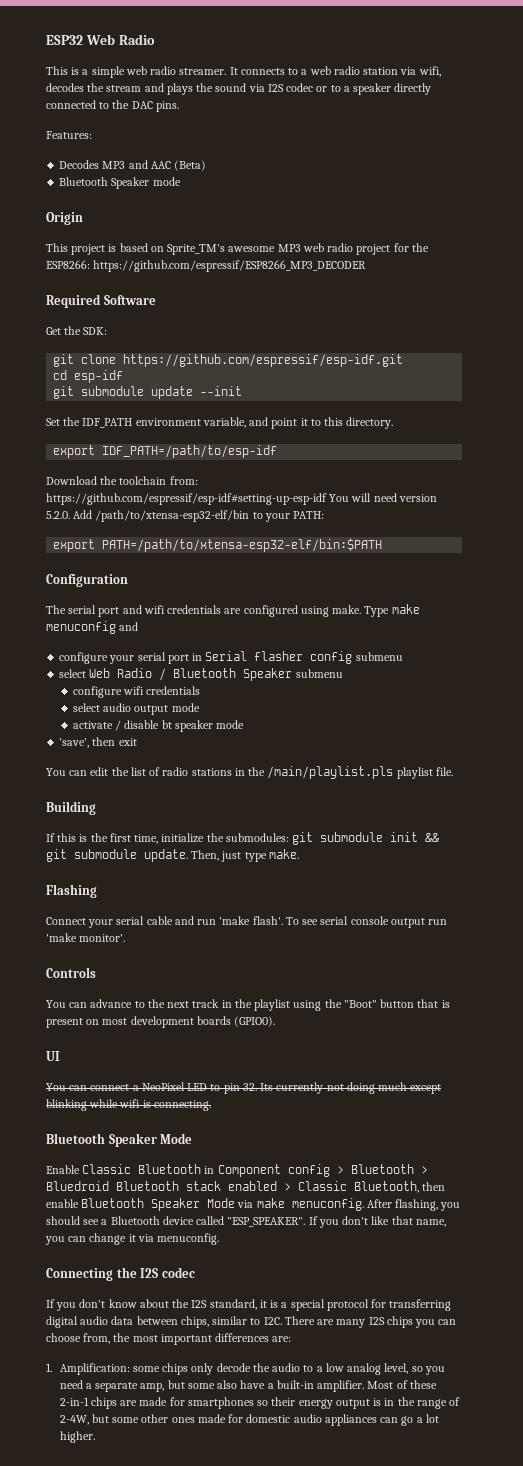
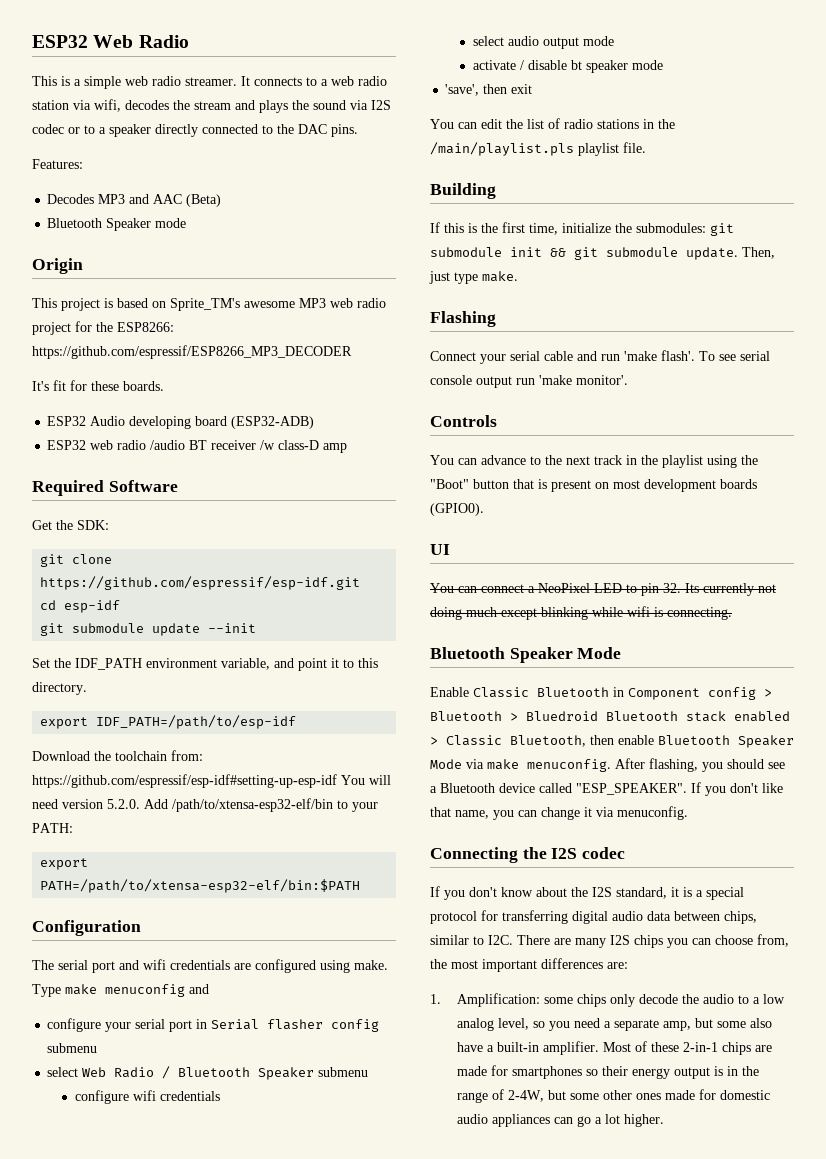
(367, 266) none -> [32,380,164,391] [47,416,315,429] [47,440,348,453] // It's fit for these boards. // ESP32 Audio developing board (ESP32-ADB) // ESP32 web radio /audio BT receiver /w class-D amp

